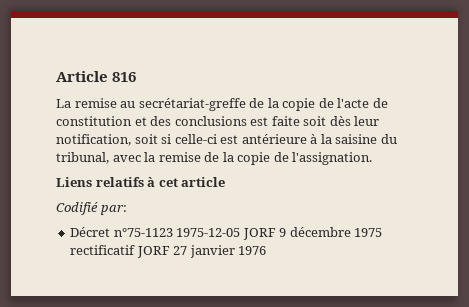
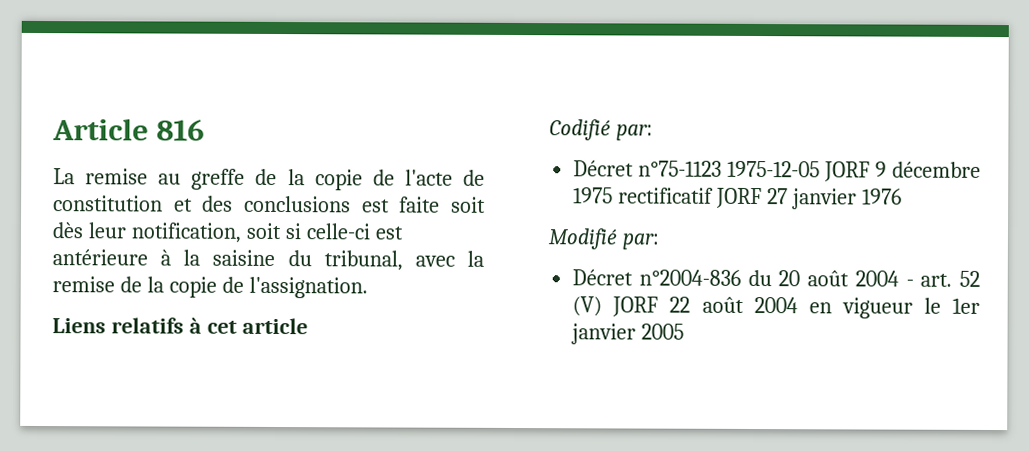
[138,98,246,111] secrétariat-greffe -> [191,168,246,190] greffe
(267, 250) none -> [548,228,659,250] [572,269,981,287] [572,296,981,319] [571,323,685,345] // Modifié par: // Décret n°2004-836 du 20 août 2004 - art. 52 (V) JORF 22 août 2004 en vigueur le 1er janvier 2005

